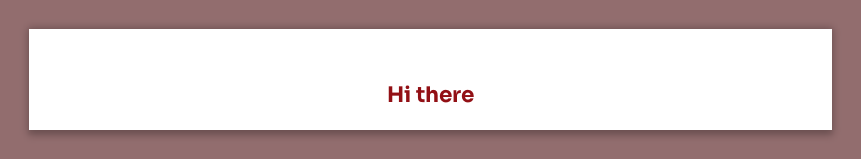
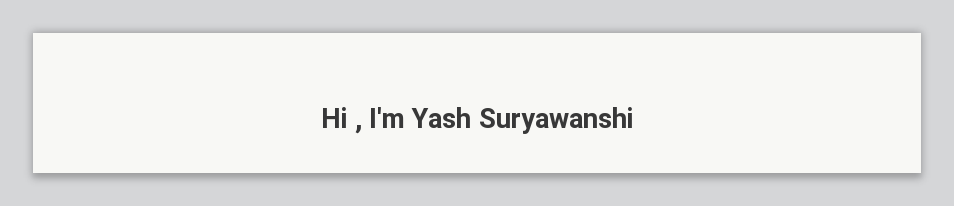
[416,86,475,103] there -> [354,107,633,134] , I'm Yash Suryawanshi

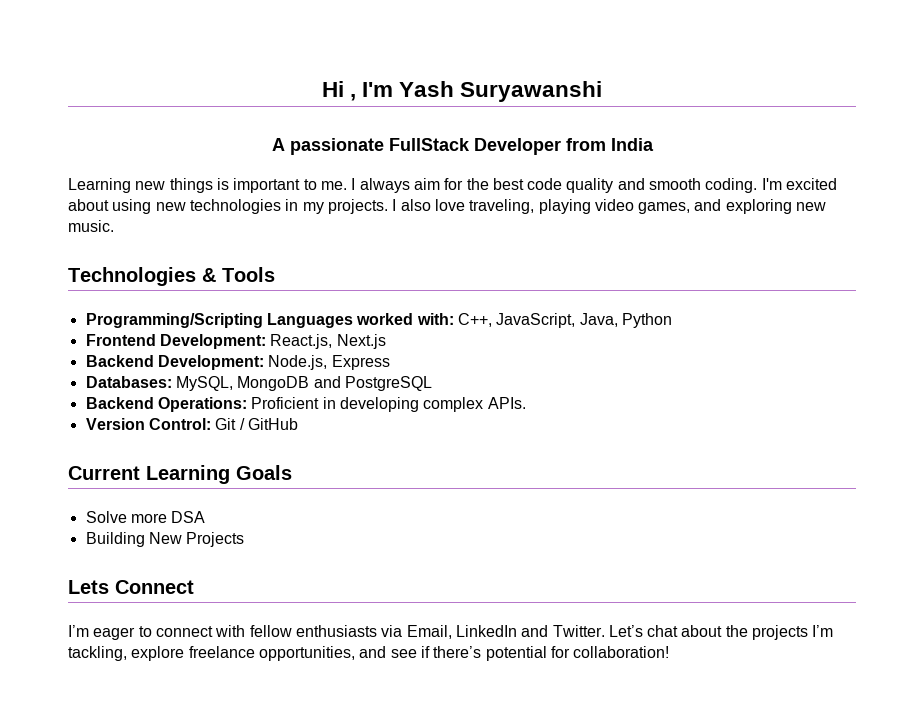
(633, 120) none -> [271,138,654,155] [68,178,838,193] [68,199,827,214] [68,220,114,232] [68,267,275,286] [85,313,672,328] [85,334,386,349] [85,355,390,370] [85,376,432,391] [85,397,526,412] [85,418,298,430] [68,465,292,484] [85,511,206,523] [85,532,245,547] [68,580,194,594] [68,625,834,640] [68,646,670,661] // A passionate FullStack Developer from India // Learning new things is important to me. I always aim for the best code quality and smooth coding. I'm excited about using new technologies in my projects. I also love traveling, playing video games, and exploring new music. // Technologies & Tools // Programming/Scripting Languages worked with: C++, JavaScript, Java, Python // Frontend Development: React.js, Next.js // Backend Development: Node.js, Express // Databases: MySQL, MongoDB and PostgreSQL // Backend Operations: Proficient in developing complex APIs. // Version Control: Git / GitHub // Current Learning Goals // Solve more DSA // Building New Projects // Lets Connect // I’m eager to connect with fellow enthusiasts via Email, LinkedIn and Twitter. Let’s chat about the projects I’m tackling, explore freelance opportunities, and see if there’s potential for collaboration!

